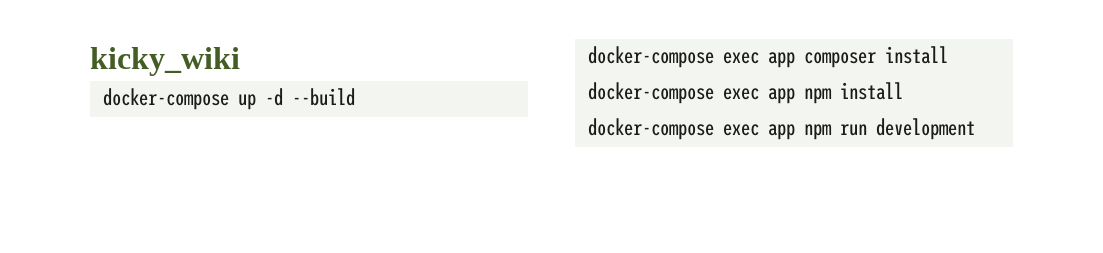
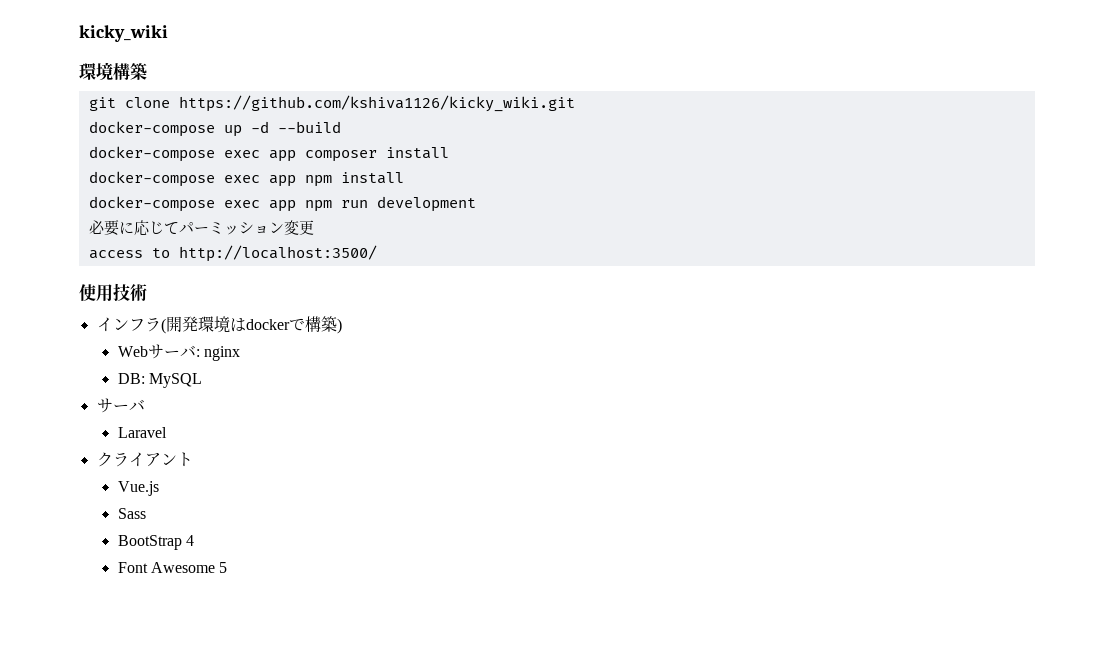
(240, 61) none -> [79,62,147,81] [88,95,575,112] // 環境構築 // git clone https://github.com/kshiva1126/kicky_wiki.git
(975, 129) none -> [88,220,314,236] [88,245,377,262] [79,283,147,302] [96,316,342,334] [117,344,240,361] [117,373,202,388] [96,398,145,413] [117,427,167,438] [96,452,193,467] [117,481,159,496] [117,508,146,519] [117,535,194,550] [117,562,228,573] // 必要に応じてパーミッション変更 // access to http://localhost:3500/ // 使用技術 // インフラ(開発環境はdockerで構築) // Webサーバ: nginx // DB: MySQL // サーバ // Laravel // クライアント // Vue.js // Sass // BootStrap 4 // Font Awesome 5

